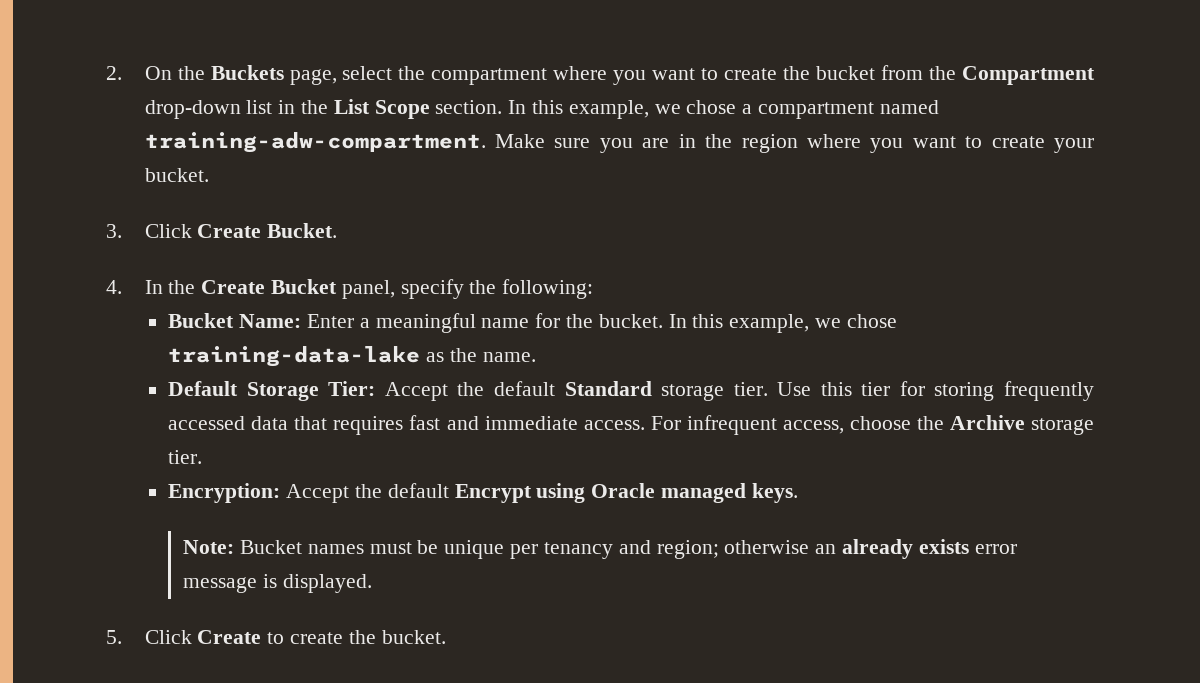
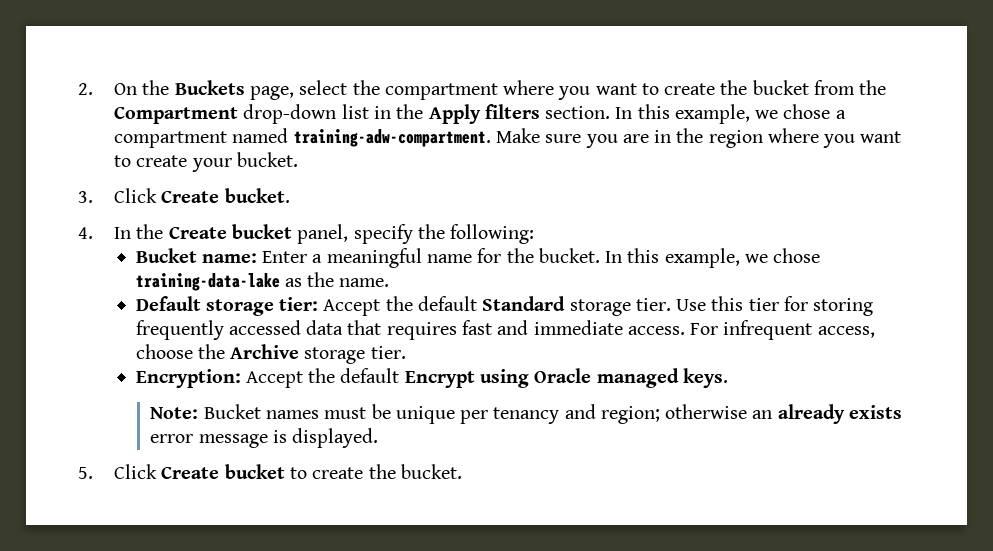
[333,99,430,119] List Scope -> [428,104,540,124] Apply filters
[267,223,338,238] Bucket. -> [224,188,290,203] bucket.
[271,279,338,294] Bucket -> [232,224,293,239] bucket
[239,314,302,328] Name: -> [201,253,257,263] name:
[246,381,376,401] Storage Tier: -> [205,297,319,316] storage tier:
(262, 637) none -> [224,464,285,479] bucket

